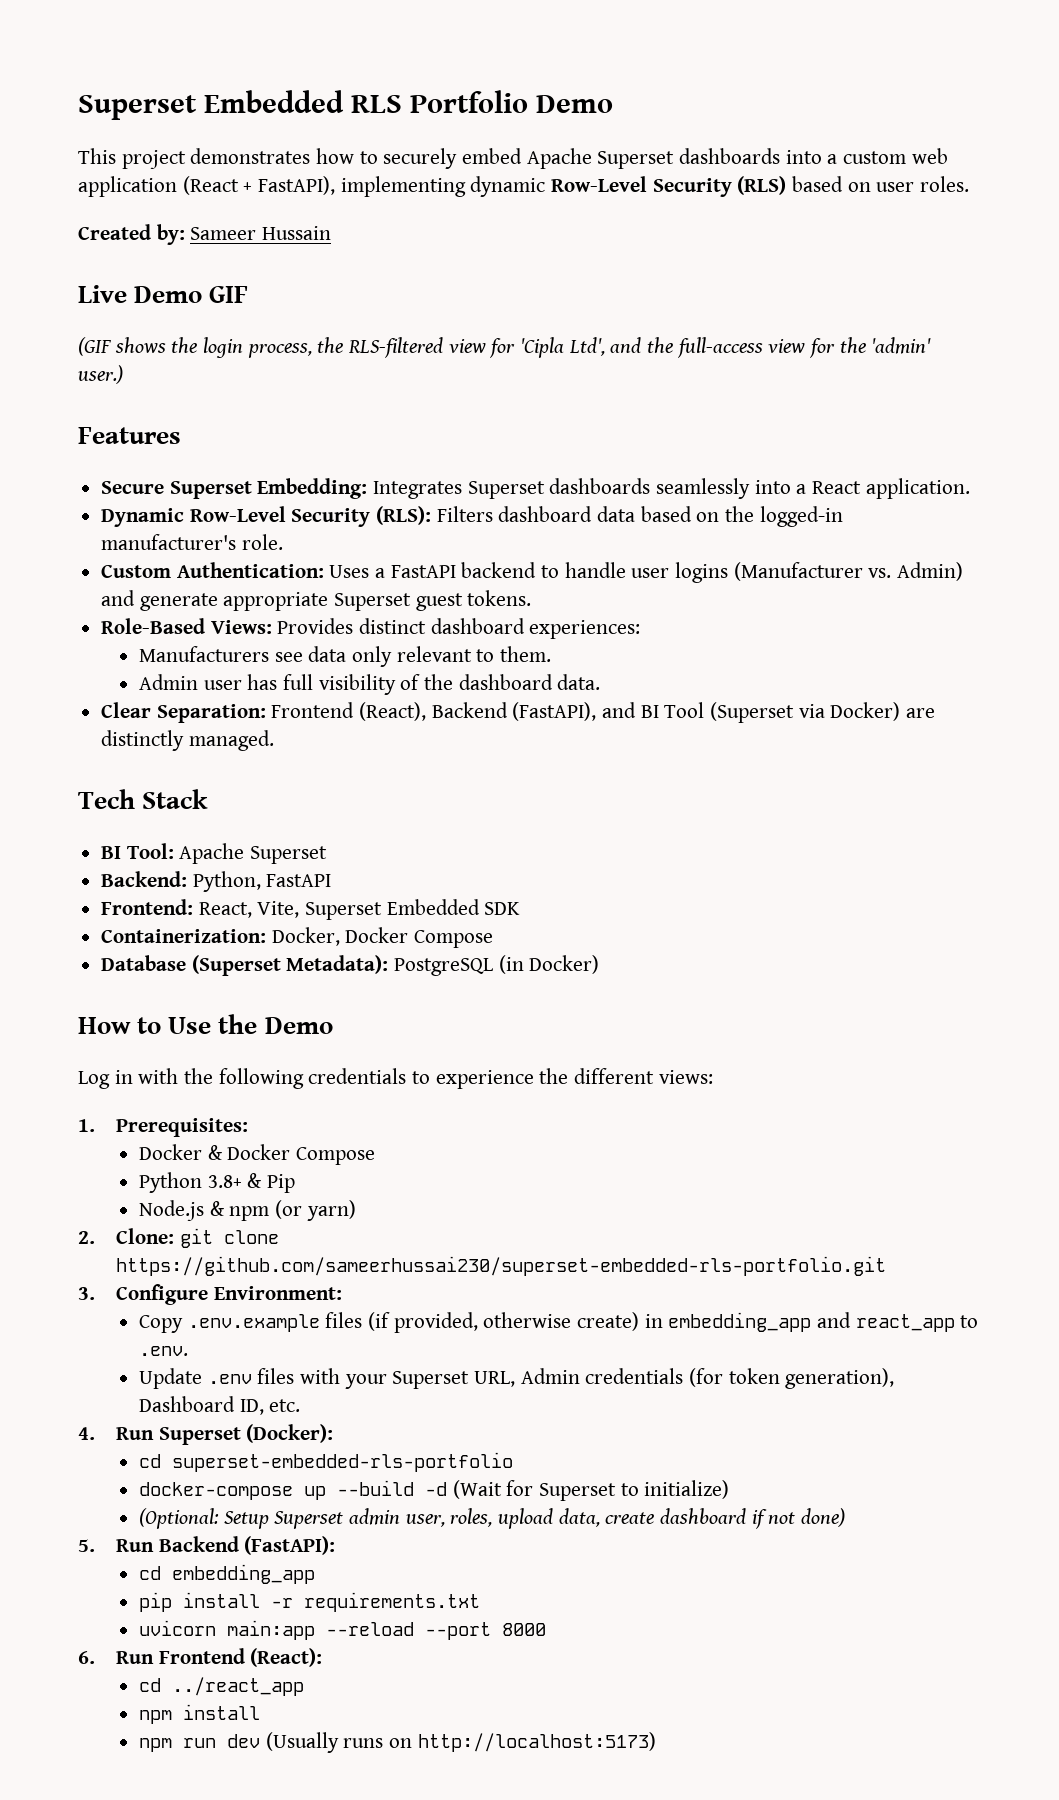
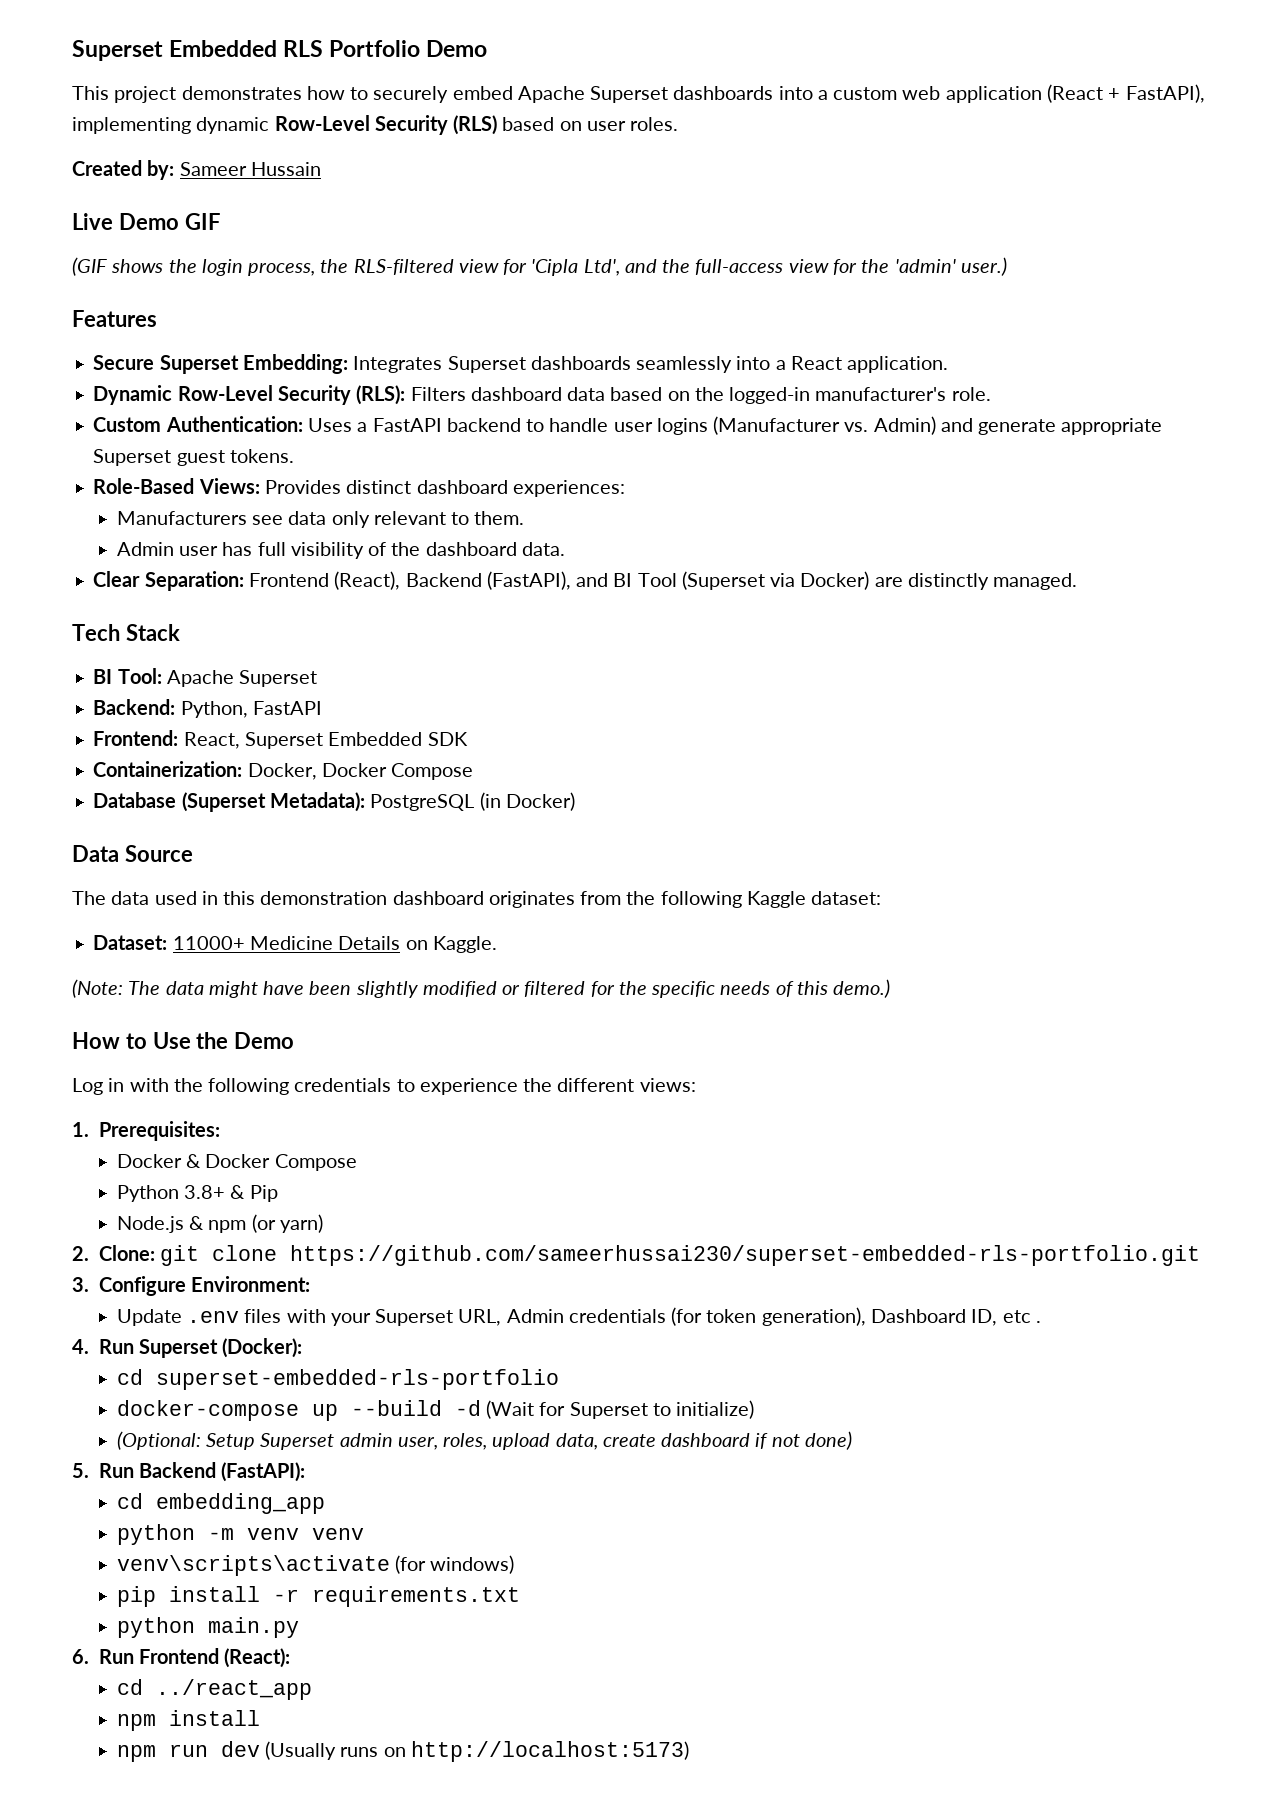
[257,901,300,918] Vite, -> (240, 740) none
(600, 964) none -> [72,845,193,862] [72,891,882,908] [93,935,497,953] [72,979,891,998] // Data Source // The data used in this demonstration dashboard originates from the following Kaggle dataset: // Dataset: 11000+ Medicine Details on Kaggle. // (Note: The data might have been slightly modified or filtered for the specific needs of this demo.)
[138,1312,979,1333] [138,1346,188,1356] // Copy .env.example files (if provided, otherwise create) in embedding_app and react_app to .env. -> (311, 1284) none
[269,1399,301,1412] etc. -> [1002,1310,1041,1323] etc .
(315, 1574) none -> [116,1524,364,1545] [116,1555,515,1576] // python -m venv venv // venv\scripts\activate (for windows)
[138,1620,546,1640] uvicorn main:app --reload --port 8000 -> [116,1617,299,1638] python main.py

